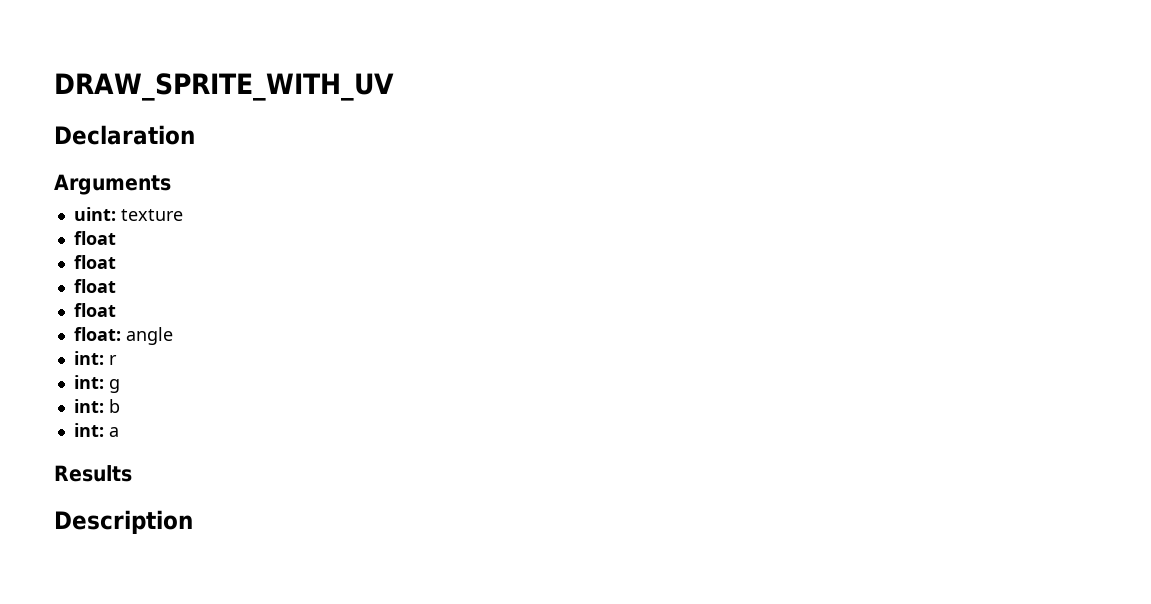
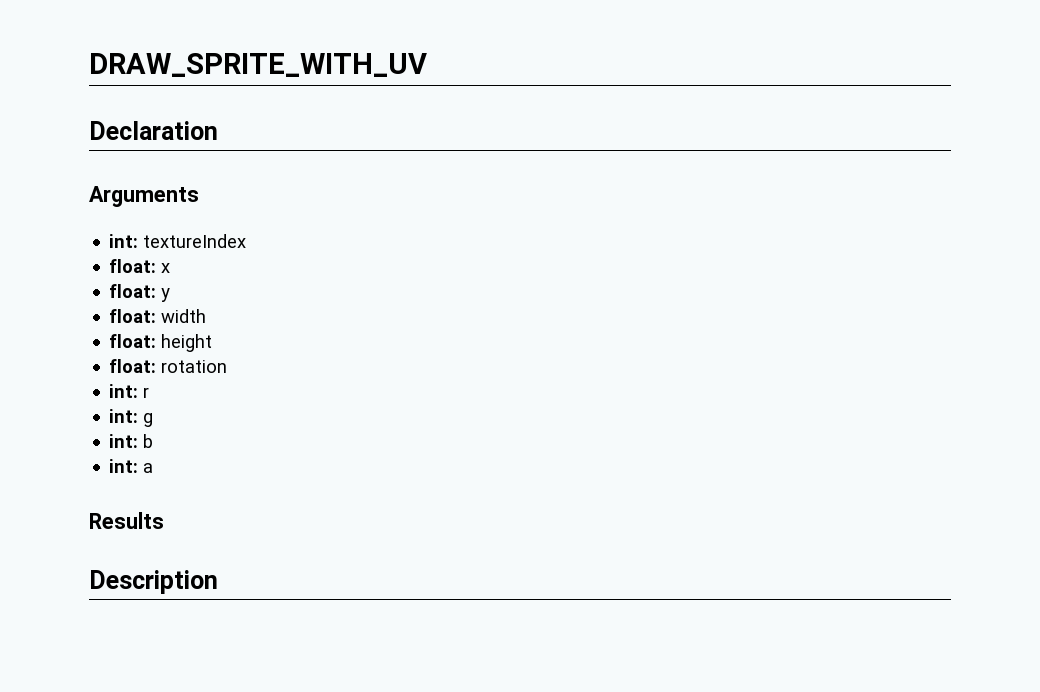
[73,207,183,221] [73,231,116,245] [73,255,116,269] [73,279,116,293] [73,303,116,317] [73,327,173,345] uint: texture // float // float // float // float // float: angle -> [109,234,247,248] [109,259,171,273] [109,284,171,302] [109,309,207,323] [109,334,213,352] [109,359,228,373] int: textureIndex // float: x // float: y // float: width // float: height // float: rotation

